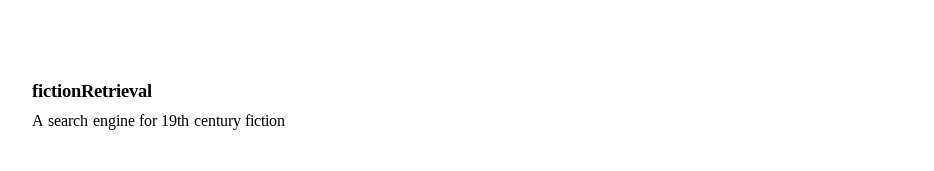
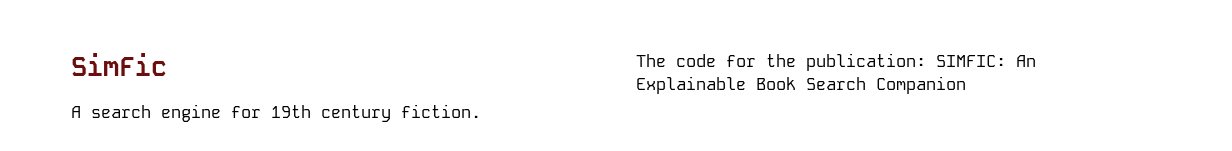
[32,84,152,97] fictionRetrieval -> [71,53,167,76] SimFic
[244,114,285,126] fiction -> [401,104,481,118] [636,53,1036,71] [636,76,966,94] fiction. // The code for the publication: SIMFIC: An Explainable Book Search Companion

